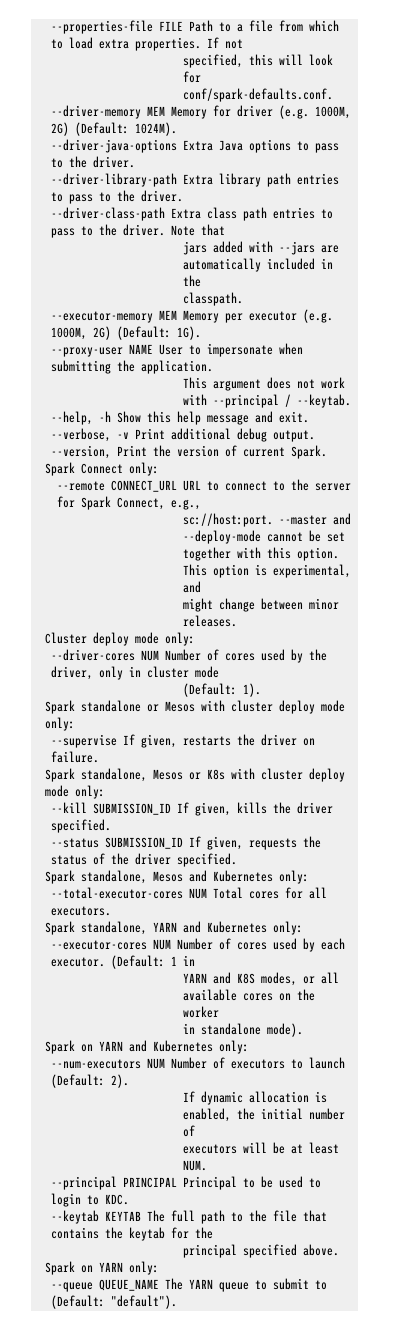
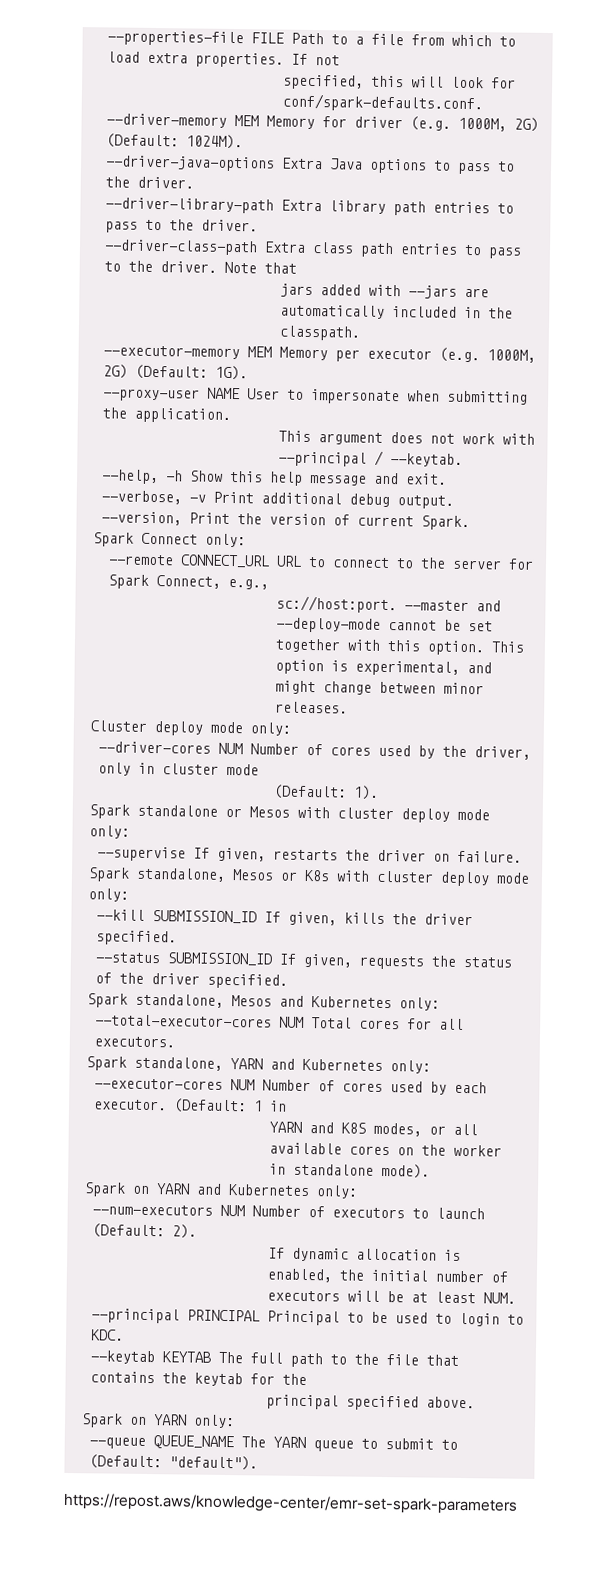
(177, 1302) none -> [63,1492,518,1515] // https://repost.aws/knowledge-center/emr-set-spark-parameters

